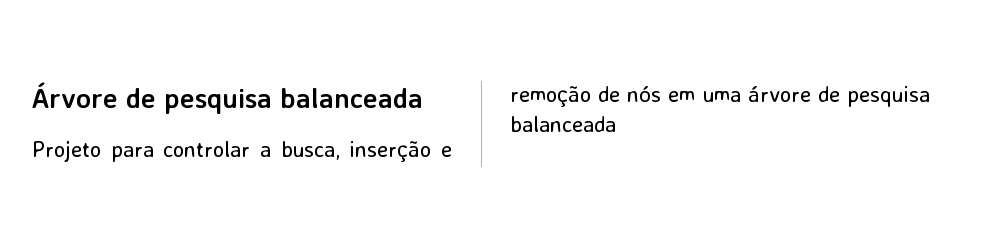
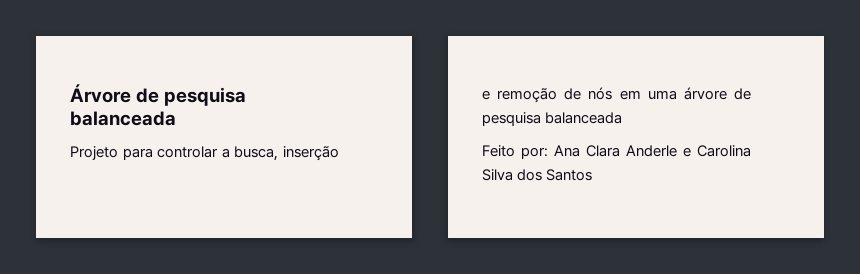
(616, 124) none -> [482,145,751,159] [482,169,593,181] // Feito por: Ana Clara Anderle e Carolina Silva dos Santos

